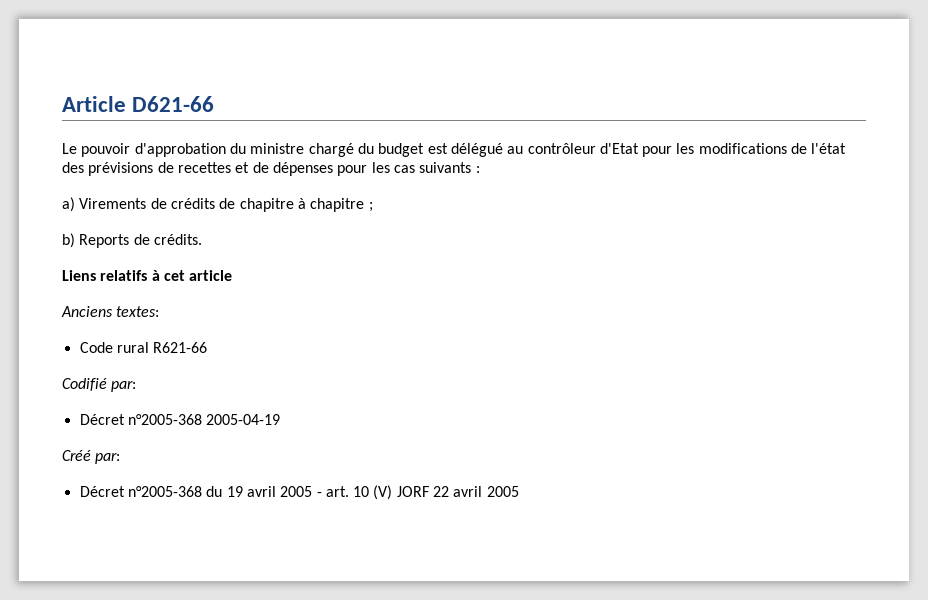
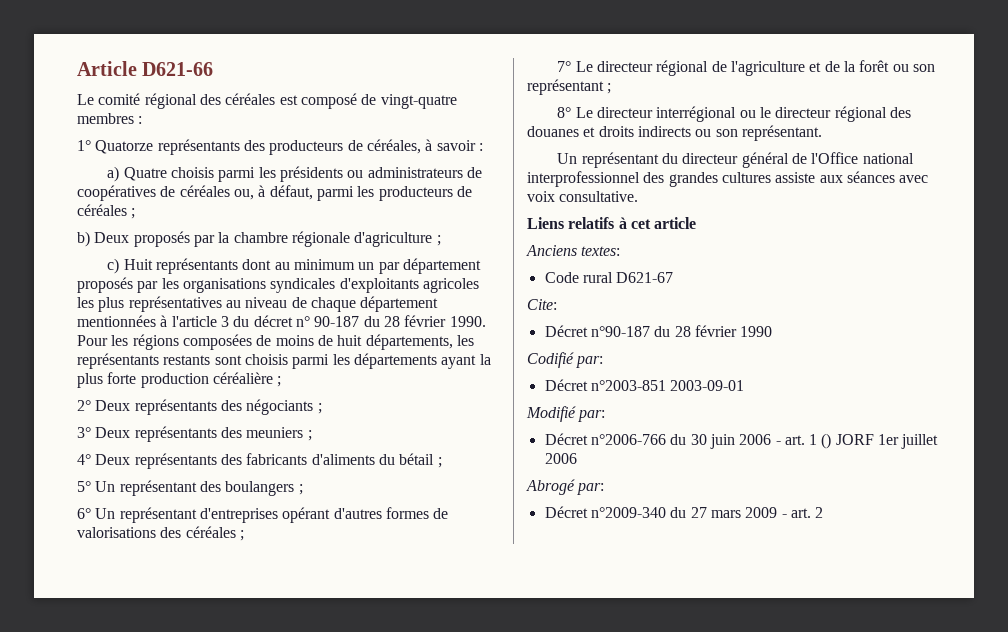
[81,143,847,157] [62,162,480,176] [62,197,373,212] [62,233,202,248] pouvoir d'approbation du ministre chargé du budget est délégué au contrôleur d'Etat pour les modifications de l'état des prévisions de recettes et de dépenses pour les cas suivants : // a) Virements de crédits de chapitre à chapitre ; // b) Reports de crédits. -> [98,93,457,109] [77,113,143,124] [77,139,483,155] [107,166,483,182] [77,185,472,201] [77,204,136,219] [77,231,441,247] [107,258,482,274] [77,277,479,293] [77,296,439,312] [77,315,486,327] [77,334,474,350] [77,353,491,369] [77,372,282,388] [77,399,322,415] [77,426,312,442] [77,453,442,469] [77,480,303,496] [77,507,449,523] [77,526,244,541] [557,60,935,76] [527,79,612,95] [557,106,912,122] [527,125,822,141] [557,152,914,168] [527,171,929,187] [527,191,639,202] comité régional des céréales est composé de vingt-quatre membres : // 1° Quatorze représentants des producteurs de céréales, à savoir : // a) Quatre choisis parmi les présidents ou administrateurs de coopératives de céréales ou, à défaut, parmi les producteurs de céréales ; // b) Deux proposés par la chambre régionale d'agriculture ; // c) Huit représentants dont au minimum un par département proposés par les organisations syndicales d'exploitants agricoles les plus représentatives au niveau de chaque département mentionnées à l'article 3 du décret n° 90-187 du 28 février 1990. Pour les régions composées de moins de huit départements, les représentants restants sont choisis parmi les départements ayant la plus forte production céréalière ; // 2° Deux représentants des négociants ; // 3° Deux représentants des meuniers ; // 4° Deux représentants des fabricants d'aliments du bétail ; // 5° Un représentant des boulangers ; // 6° Un représentant d'entreprises opérant d'autres formes de valorisations des céréales ; // 7° Le directeur régional de l'agriculture et de la forêt ou son représentant ; // 8° Le directeur interrégional ou le directeur régional des douanes et droits indirects ou son représentant. // Un représentant du directeur général de l'Office national interprofessionnel des grandes cultures assiste aux séances avec voix consultative.
[153,342,208,353] R621-66 -> [616,272,674,283] [527,299,557,310] [544,325,773,337] D621-67 // Cite: // Décret n°90-187 du 28 février 1990
[127,414,281,425] [62,450,121,464] [79,485,519,500] n°2005-368 2005-04-19 // Créé par: // Décret n°2005-368 du 19 avril 2005 - art. 10 (V) JORF 22 avril 2005 -> [590,380,745,391] [526,406,606,422] [544,433,939,449] [544,453,577,464] [526,479,605,495] [544,506,824,518] n°2003-851 2003-09-01 // Modifié par: // Décret n°2006-766 du 30 juin 2006 - art. 1 () JORF 1er juillet 2006 // Abrogé par: // Décret n°2009-340 du 27 mars 2009 - art. 2

